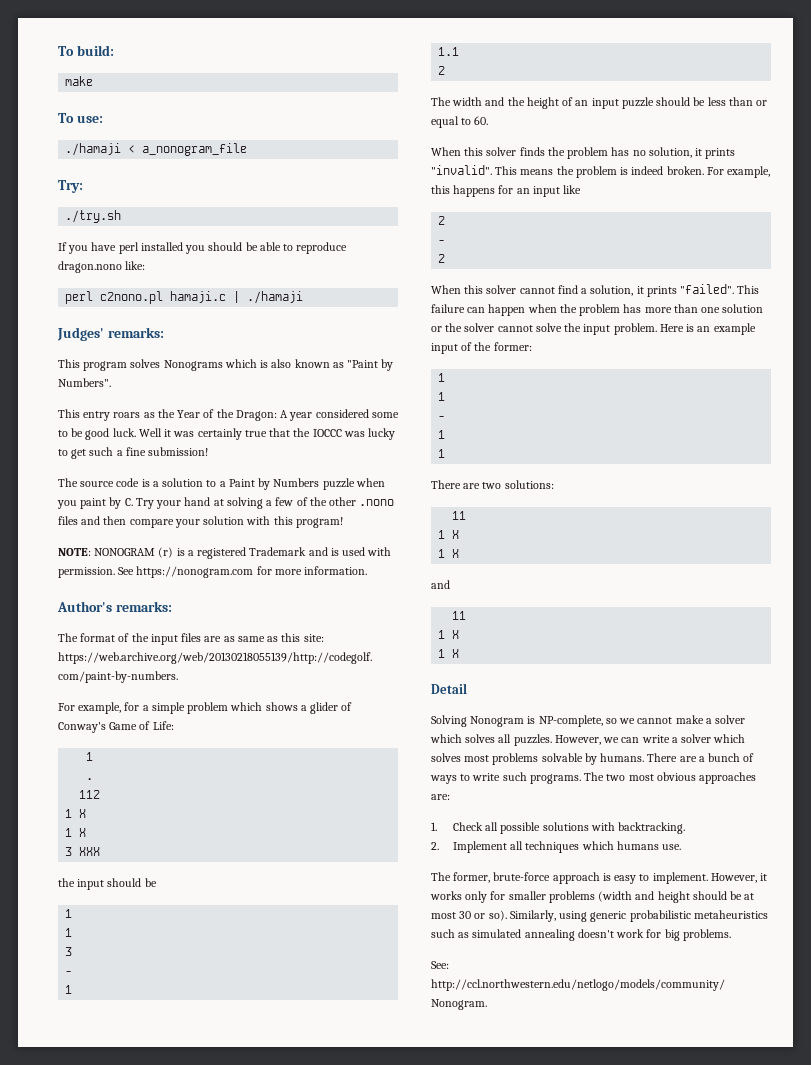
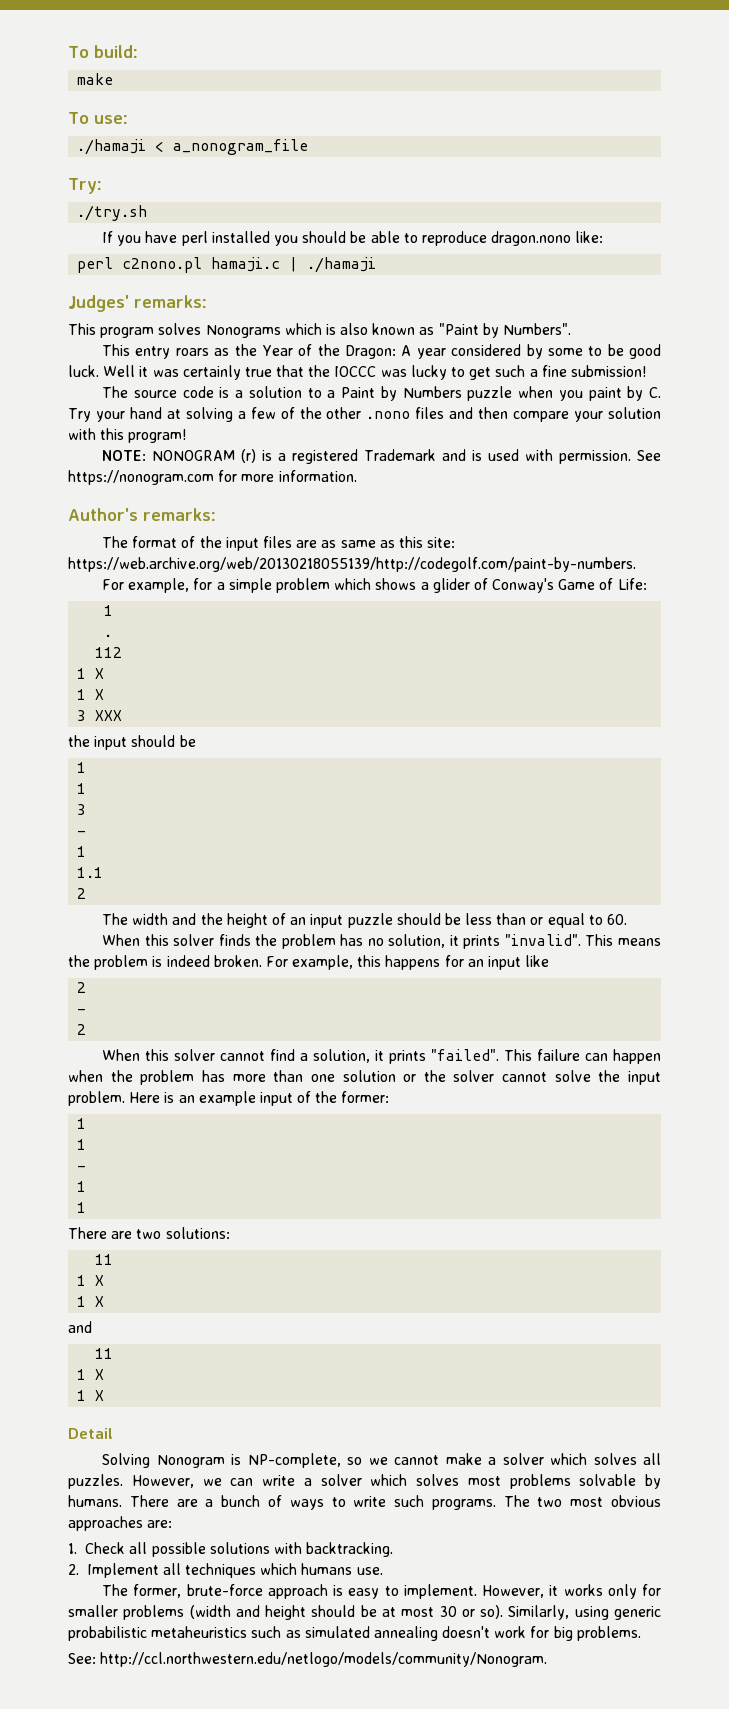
(369, 413) none -> [526,344,543,359] by

